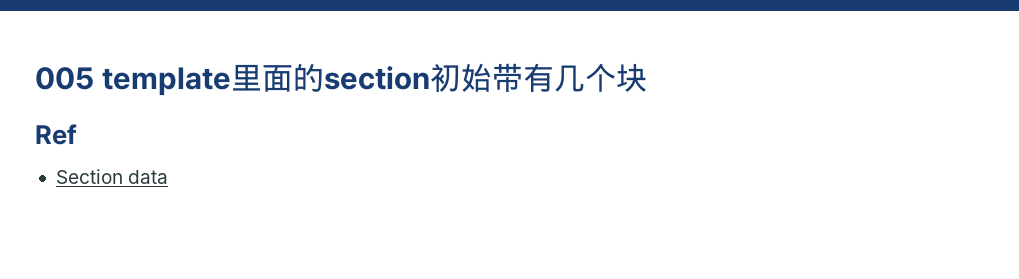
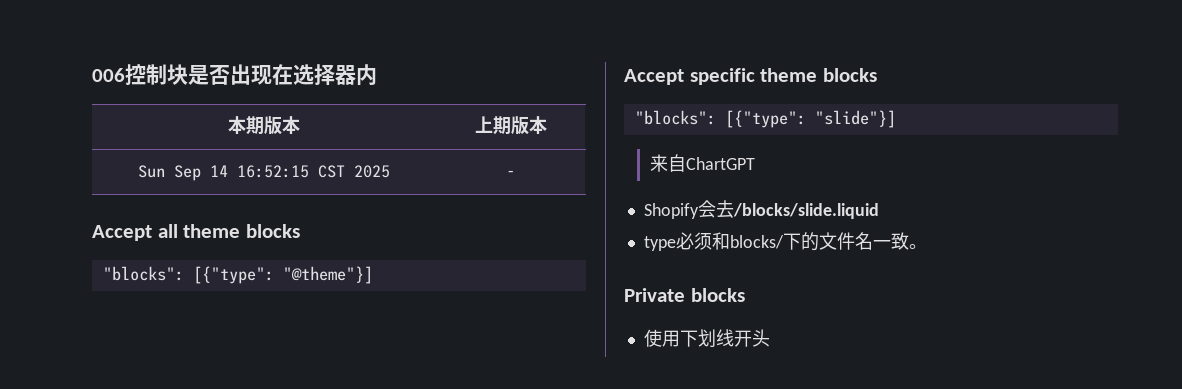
[35,63,648,96] [35,124,77,145] [55,169,169,184] 005 template里面的section初始带有几个块 // Ref // Section data -> [92,64,377,86] [228,116,300,135] [474,116,547,135] [138,165,390,181] [507,170,514,177] [92,224,301,241] [102,266,373,284] [624,68,878,85] [634,110,896,128] [649,154,755,172] [643,200,879,219] [643,232,927,251] [624,288,745,302] [643,329,770,347] 006控制块是否出现在选择器内 // 本期版本 | 上期版本 // Sun Sep 14 16:52:15 CST 2025 | - // Accept all theme blocks // "blocks": [{"type": "@theme"}] // Accept specific theme blocks // "blocks": [{"type": "slide"}] // 来自ChartGPT // Shopify会去/blocks/slide.liquid // type必须和blocks/下的文件名一致。 // Private blocks // 使用下划线开头

